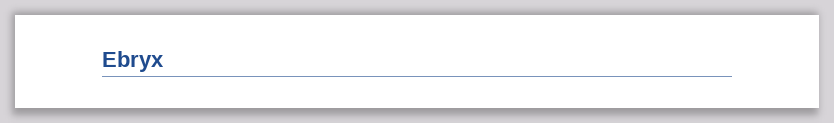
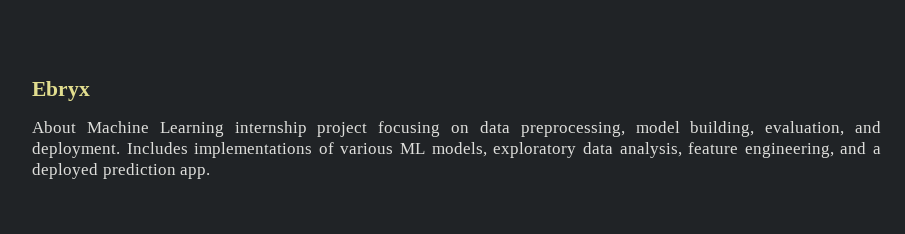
(164, 61) none -> [32,121,881,137] [32,142,881,158] [32,163,211,179] // About Machine Learning internship project focusing on data preprocessing, model building, evaluation, and deployment. Includes implementations of various ML models, exploratory data analysis, feature engineering, and a deployed prediction app.

